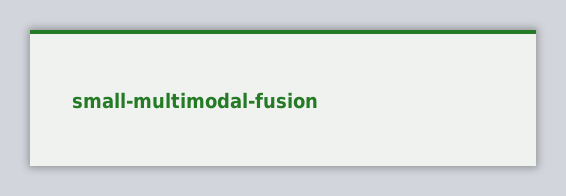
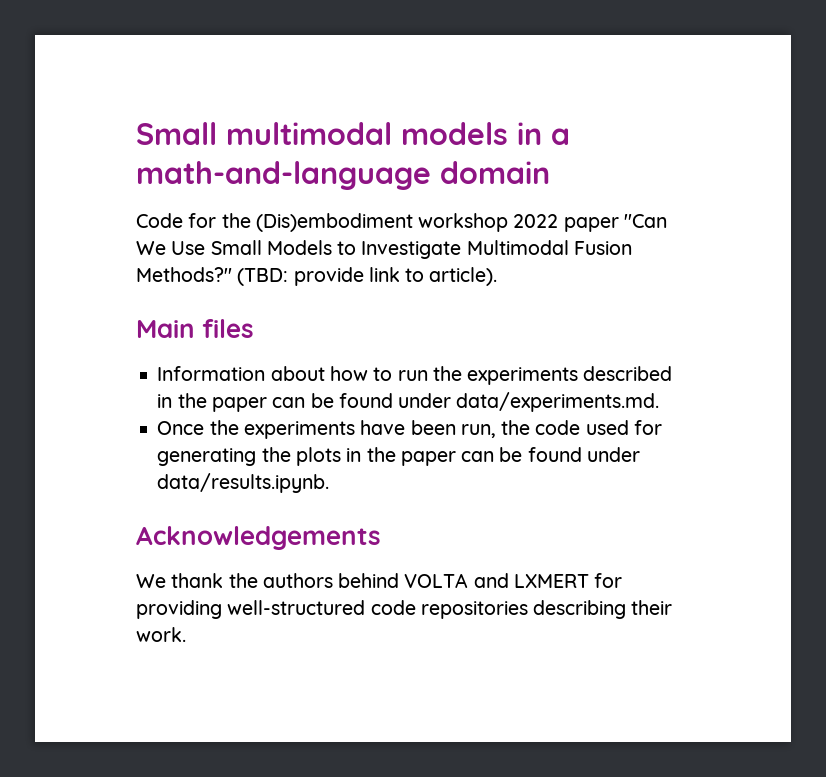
[72,92,318,109] small-multimodal-fusion -> [136,122,570,145] [136,161,550,190] [136,213,667,232] [136,240,632,259] [136,267,498,286] [136,319,255,338] [157,366,673,385] [157,392,660,412] [157,420,662,439] [157,447,640,466] [157,473,330,493] [136,526,381,550] [136,573,623,588] [136,600,673,619] [136,627,186,642] Small multimodal models in a math-and-language domain // Code for the (Dis)embodiment workshop 2022 paper "Can We Use Small Models to Investigate Multimodal Fusion Methods?" (TBD: provide link to article). // Main files // Information about how to run the experiments described in the paper can be found under data/experiments.md. // Once the experiments have been run, the code used for generating the plots in the paper can be found under data/results.ipynb. // Acknowledgements // We thank the authors behind VOLTA and LXMERT for providing well-structured code repositories describing their work.

